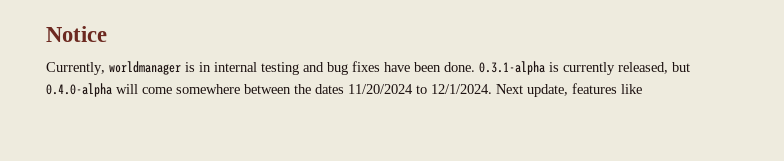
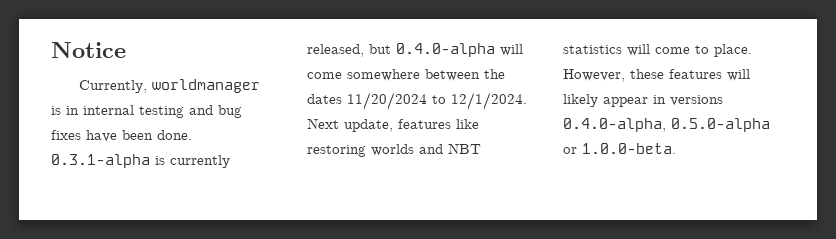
(642, 89) none -> [307,143,481,157] [563,44,752,57] [563,69,750,82] [563,94,723,107] [563,118,770,132] [563,143,676,154] restoring worlds and NBT statistics will come to place. However, these features will likely appear in versions 0.4.0-alpha, 0.5.0-alpha or 1.0.0-beta.

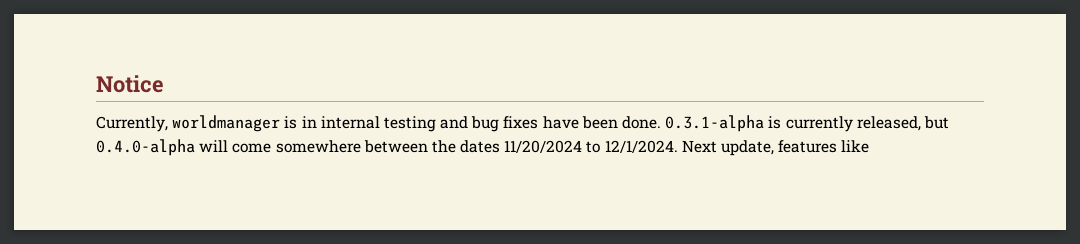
[307,143,481,157] [563,44,752,57] [563,69,750,82] [563,94,723,107] [563,118,770,132] [563,143,676,154] restoring worlds and NBT statistics will come to place. However, these features will likely appear in versions 0.4.0-alpha, 0.5.0-alpha or 1.0.0-beta. -> (870, 146) none

